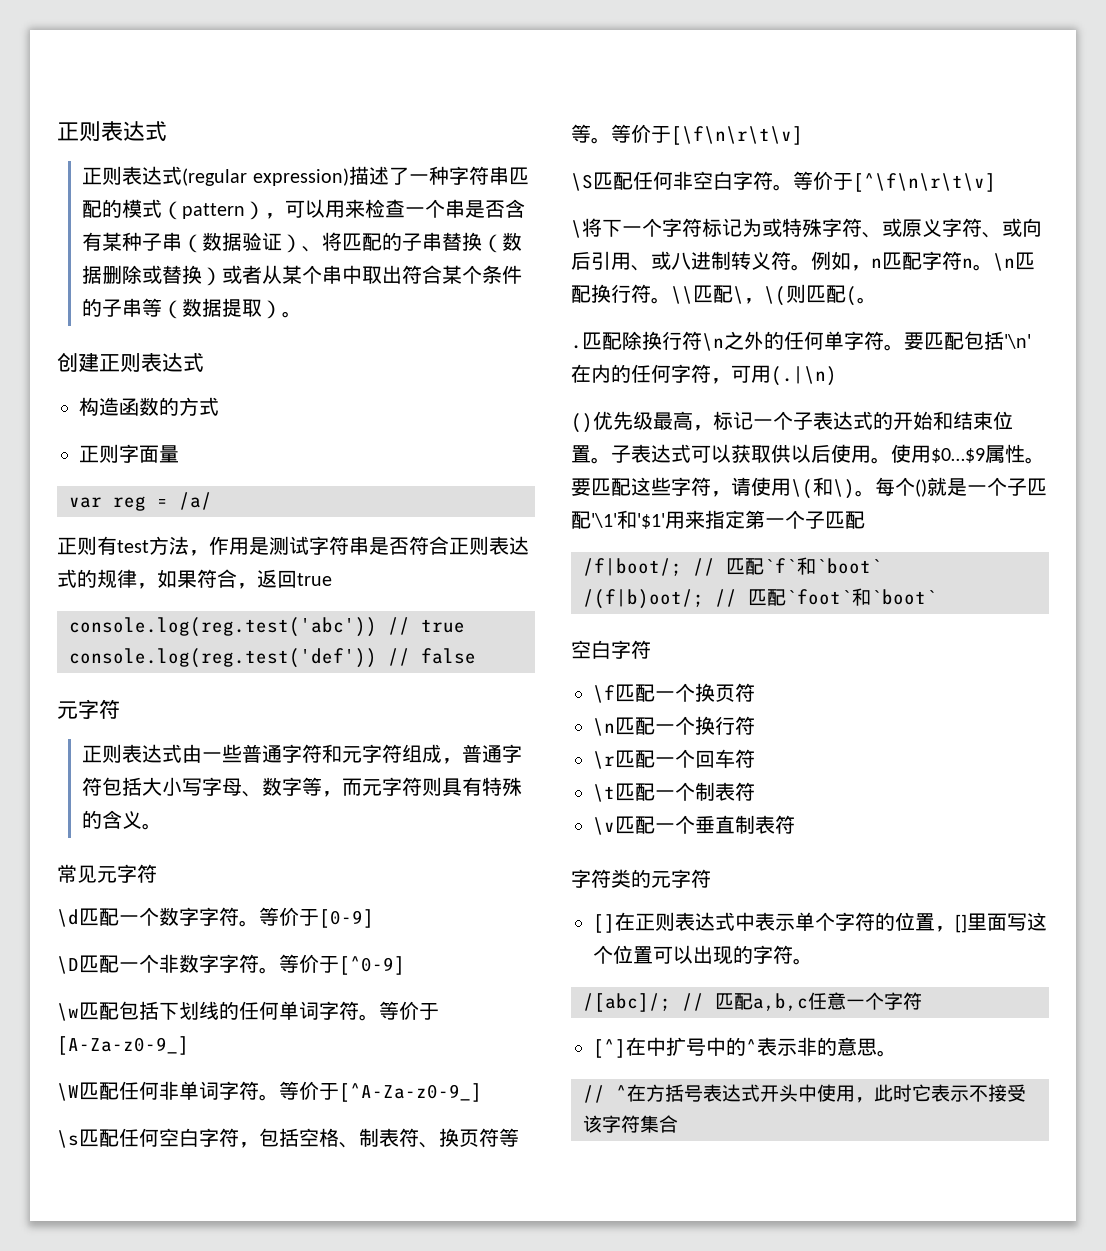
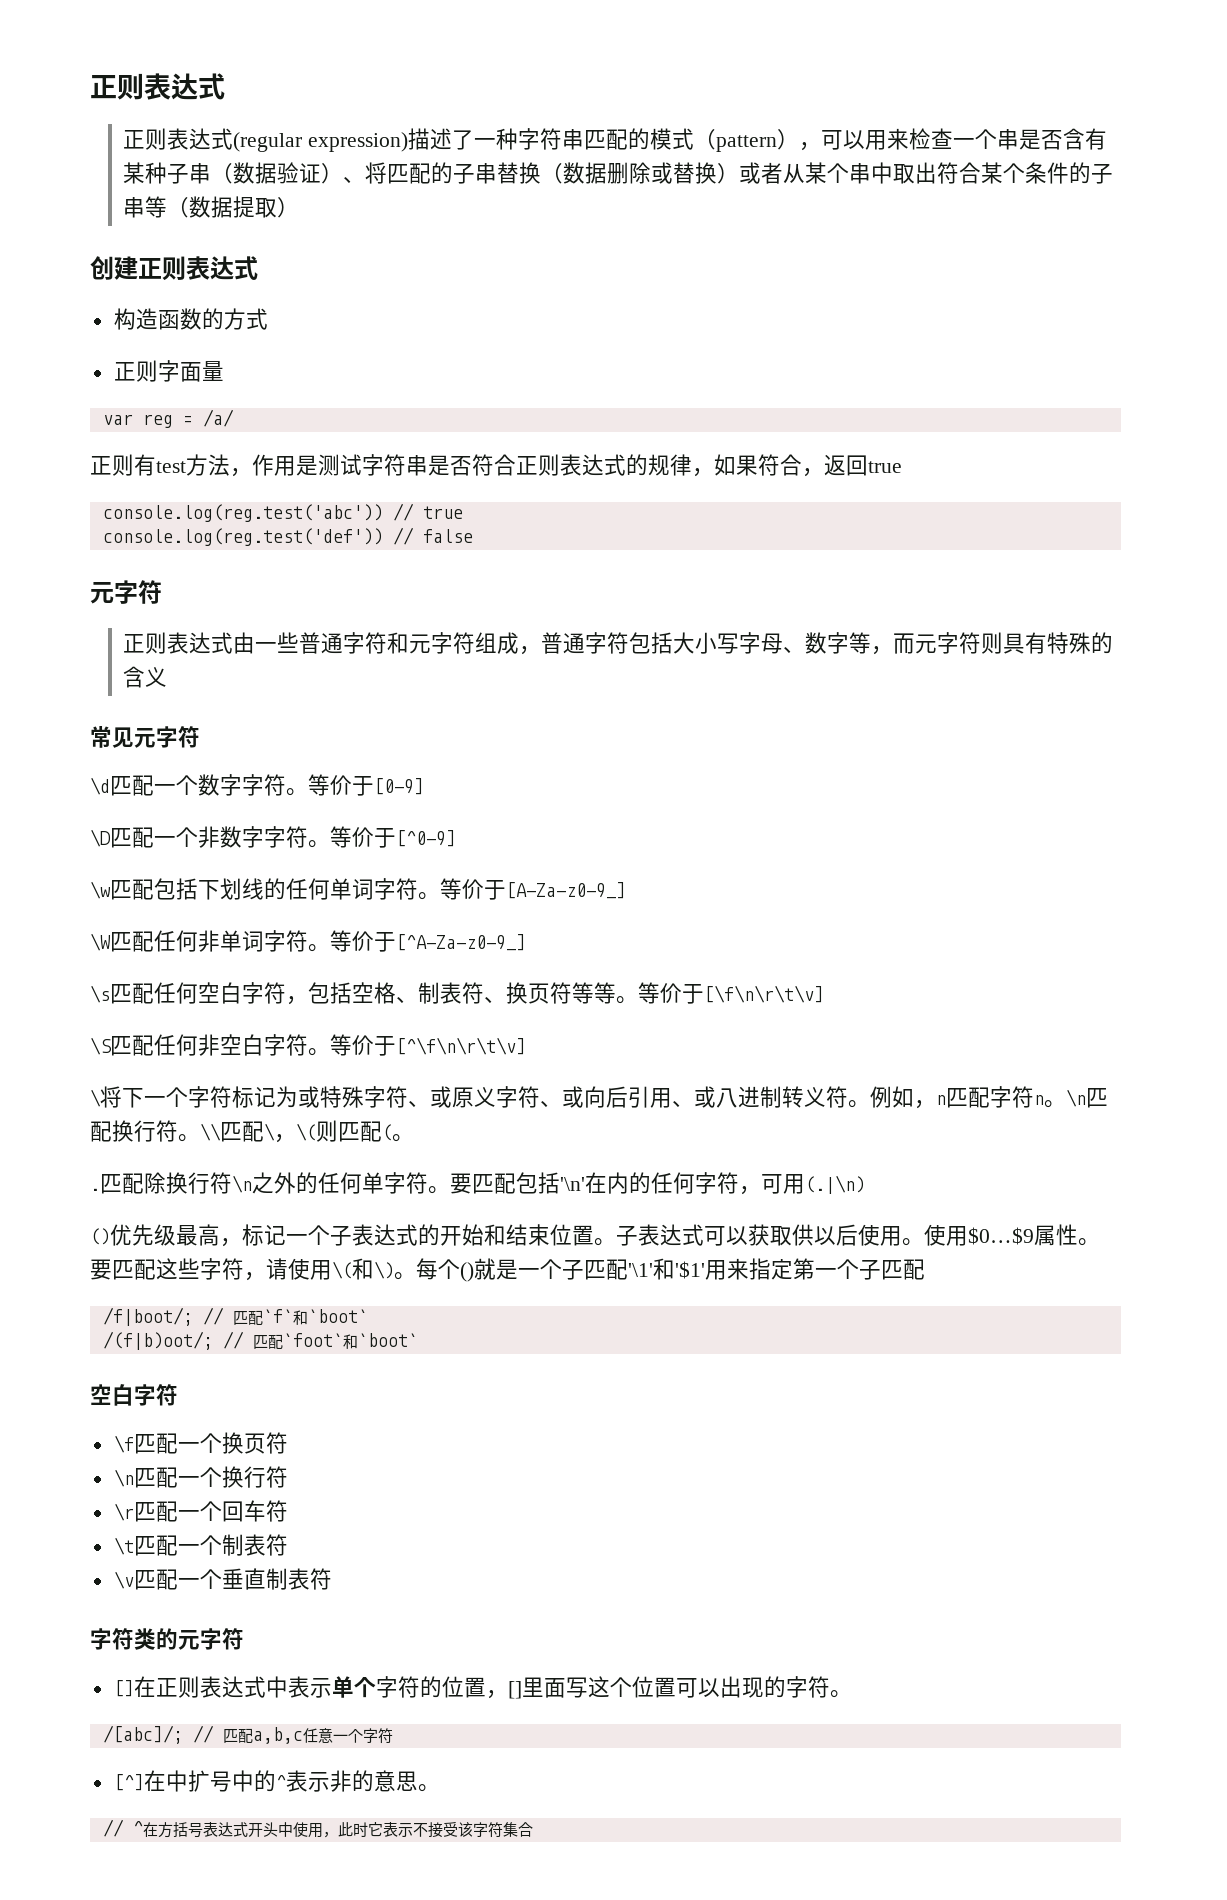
[282,311,303,318] 。 -> (300, 207) none
[142,823,163,830] 。 -> (168, 677) none

